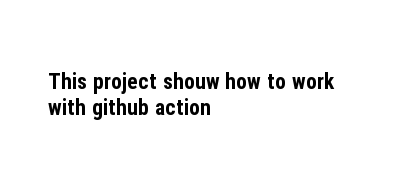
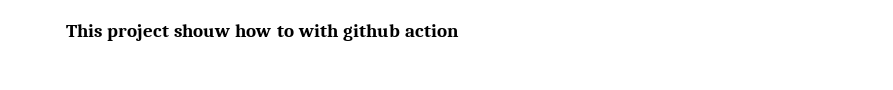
[292,72,336,89] work -> (294, 31) none

